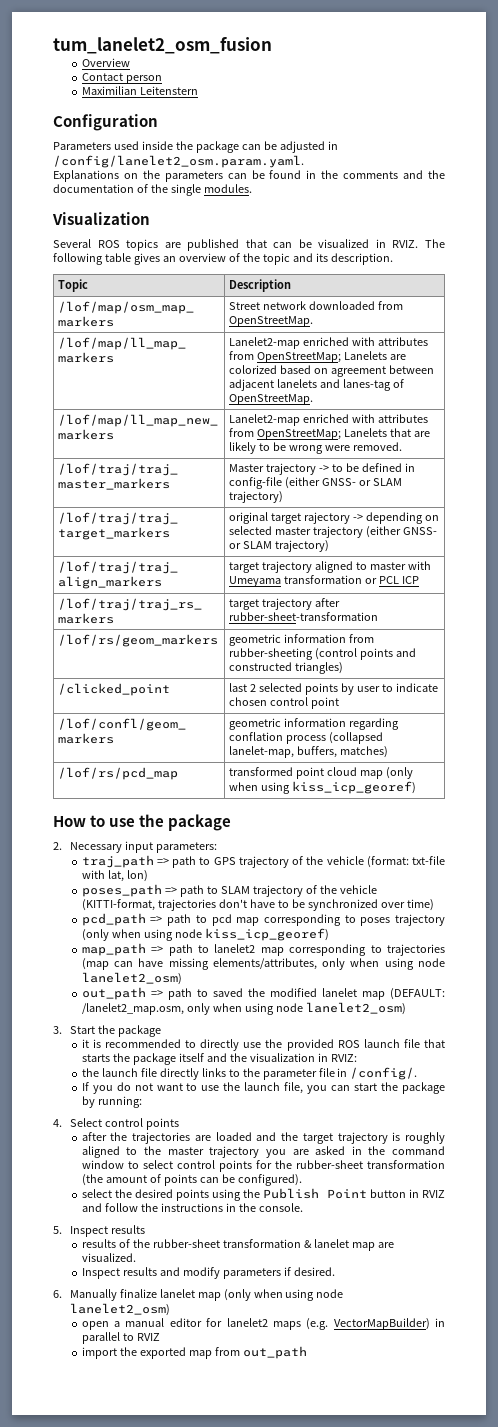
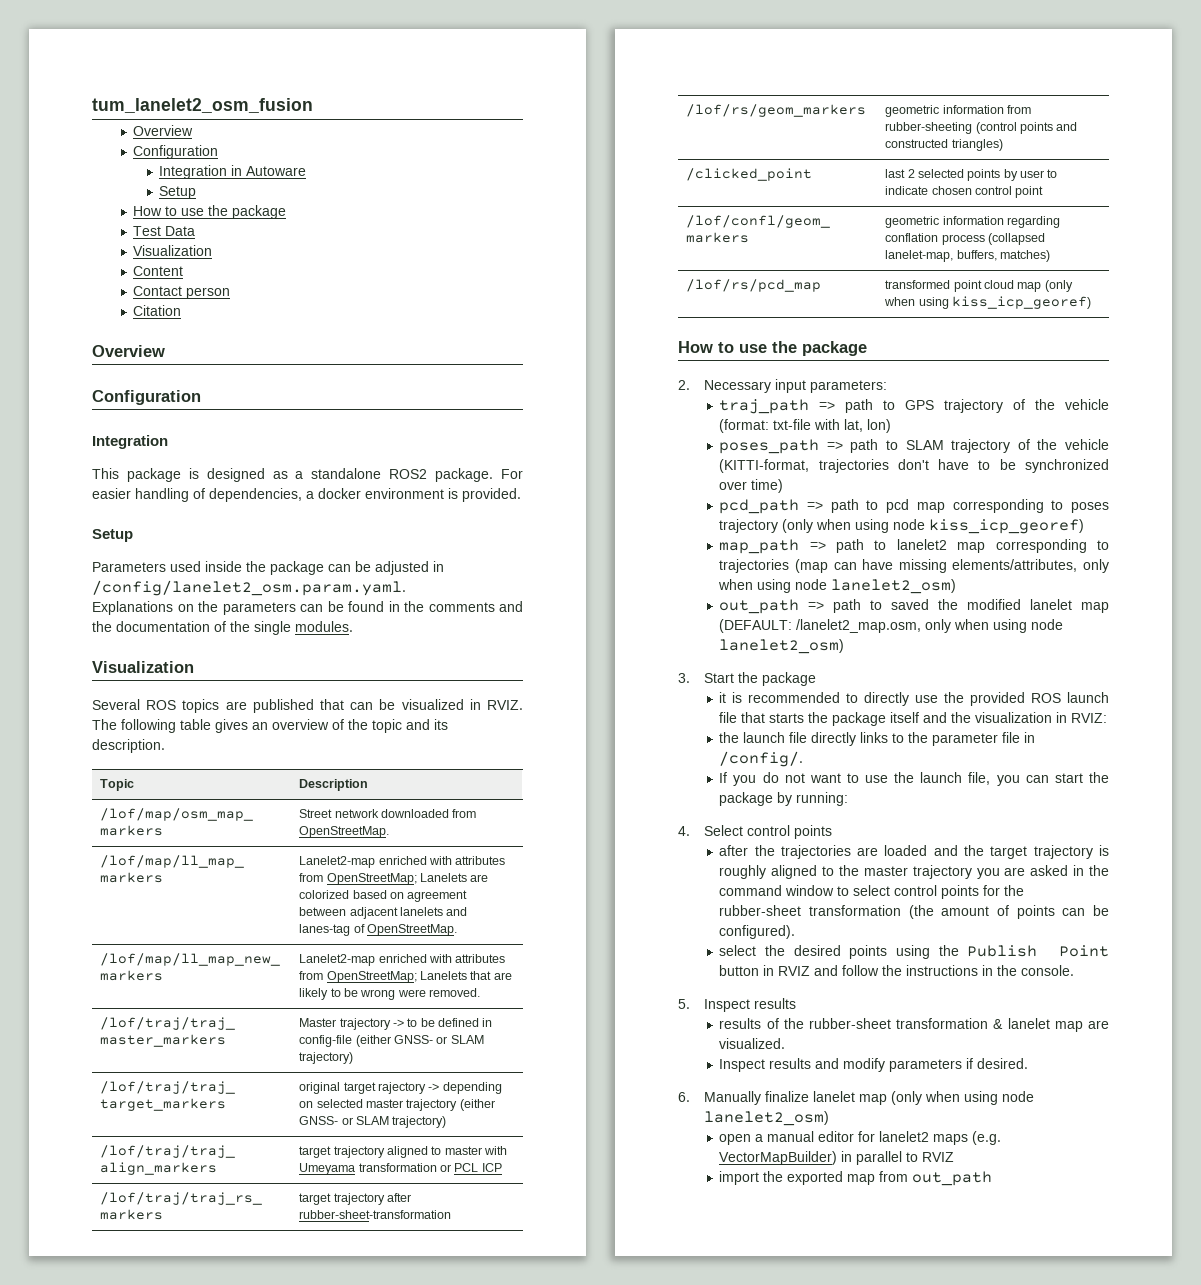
(130, 62) none -> [133,145,219,159] [159,165,307,179] [159,186,197,199] [133,205,287,219] [133,226,196,236] [133,245,213,256] [133,266,184,276] // Configuration // Integration in Autoware // Setup // How to use the package // Test Data // Visualization // Content
[81,86,198,95] [53,114,158,131] Maximilian Leitenstern // Configuration -> [133,305,182,316] [92,345,165,357] [92,390,201,405] [92,435,168,449] [92,468,523,482] [92,488,521,502] [92,529,133,542] Citation // Overview // Configuration // Integration // This package is designed as a standalone ROS2 package. For easier handling of dependencies, a docker environment is provided. // Setup

